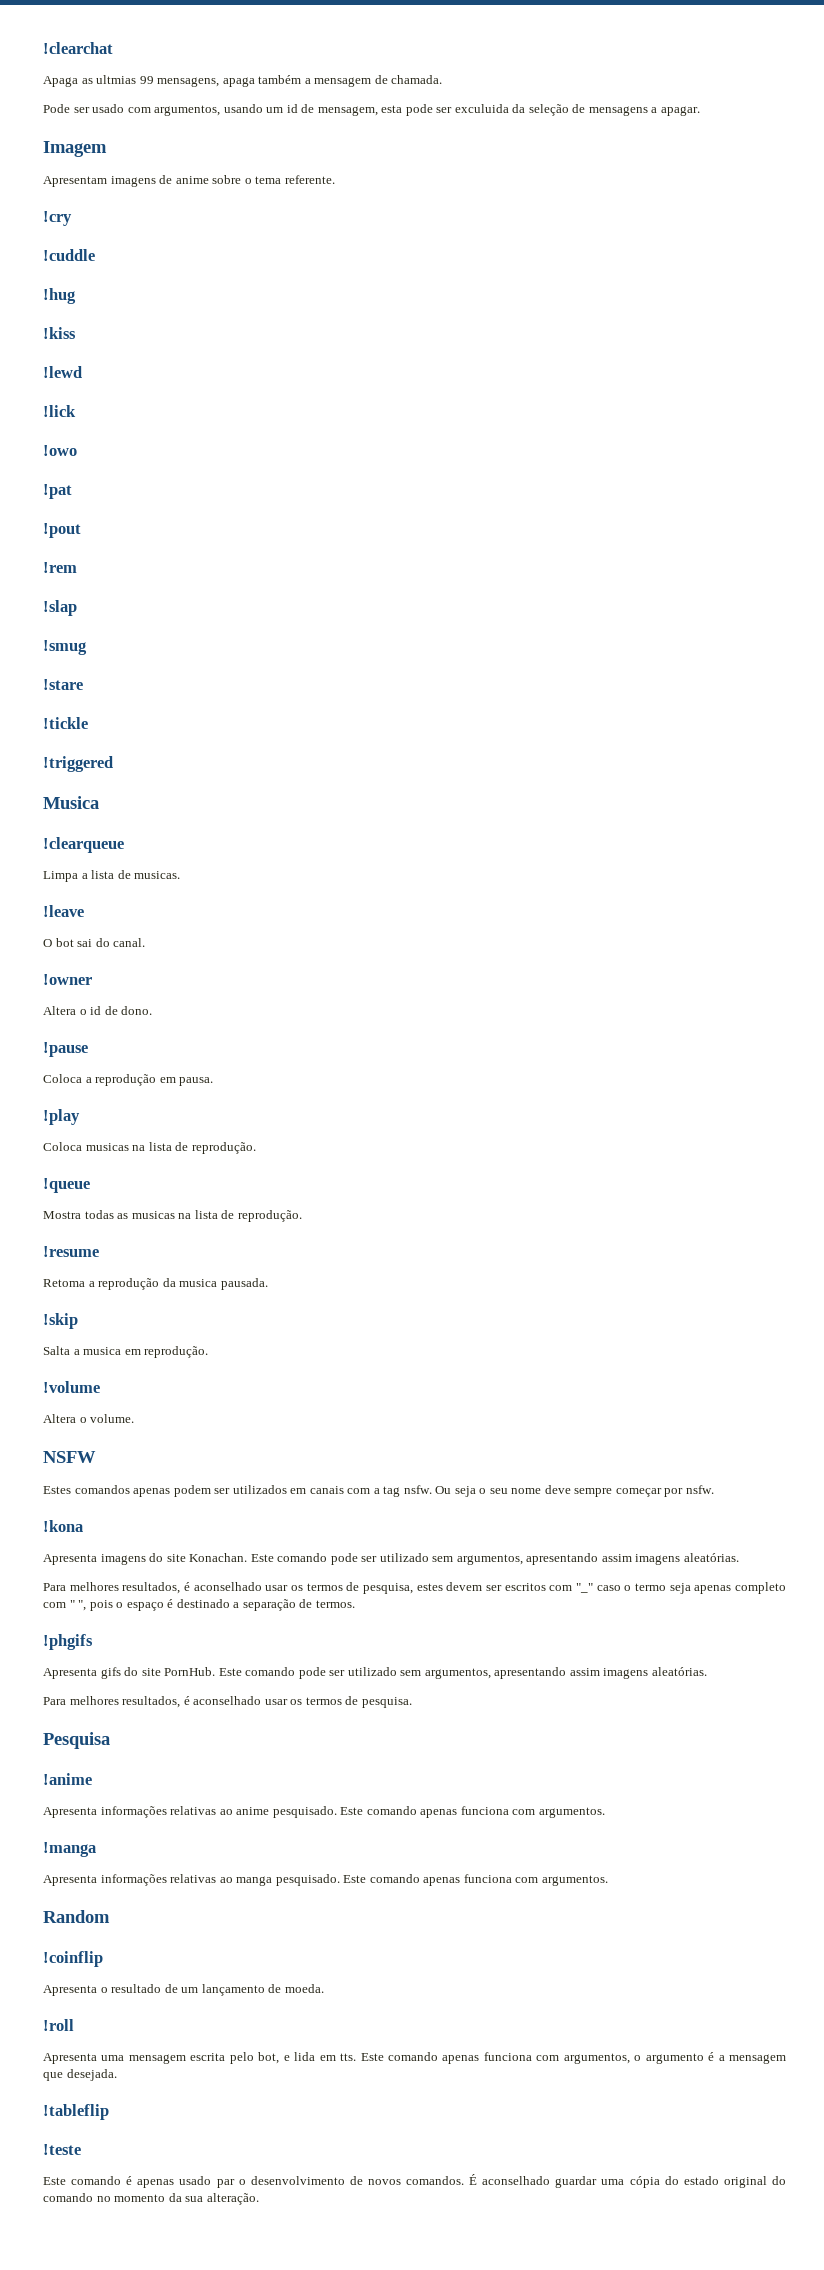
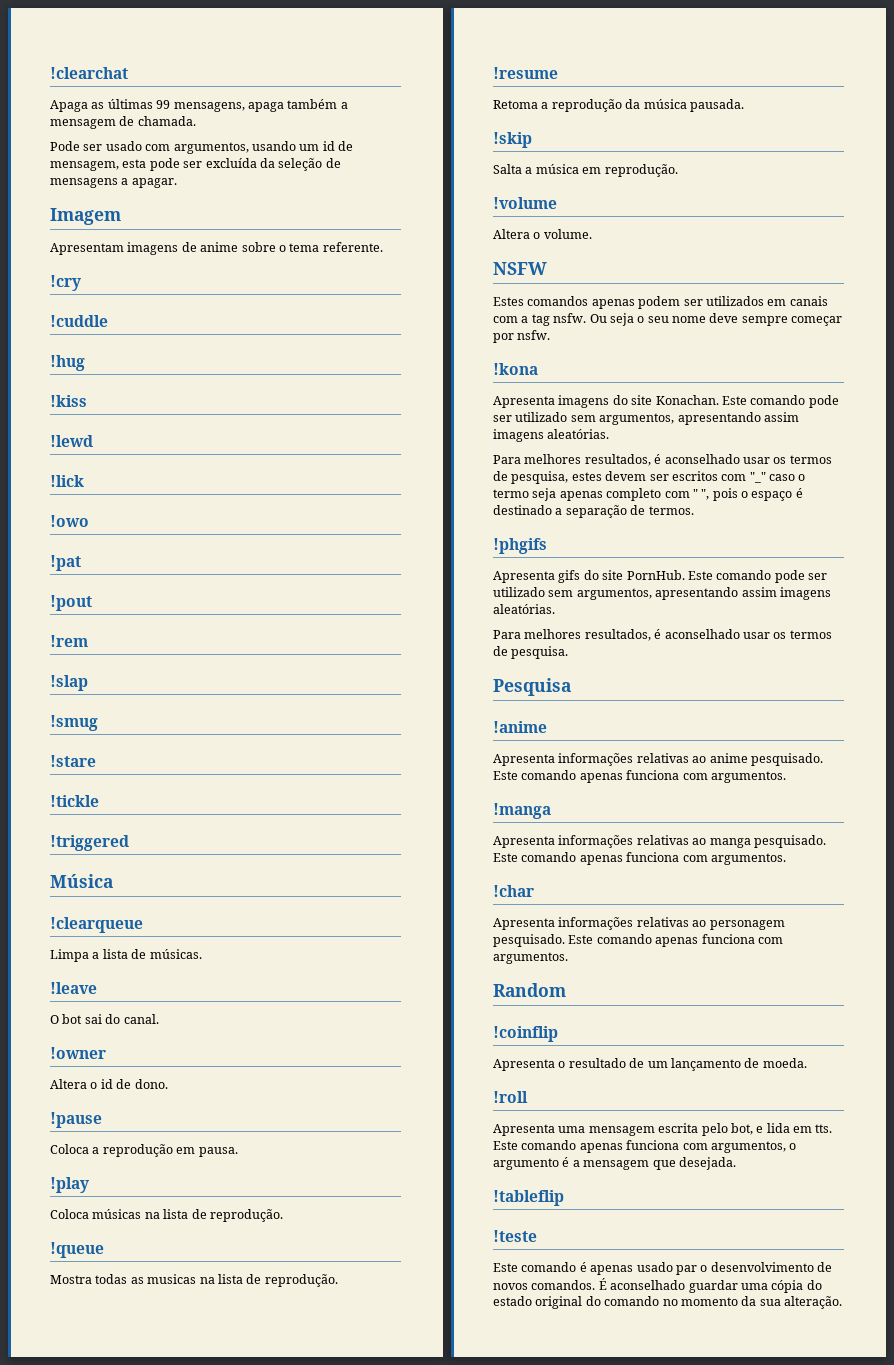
[96,75,137,84] ultmias -> [107,99,153,109] últimas
[454,104,509,113] exculuida -> [205,158,257,168] excluída
[43,796,99,809] Musica -> [50,874,113,888] Música
[134,871,181,879] musicas. -> [149,949,202,959] músicas.
[85,1143,129,1151] musicas -> [92,1209,142,1219] músicas
[179,1279,218,1287] musica -> [643,99,687,109] música
[83,1347,122,1355] musica -> [535,164,579,174] música
(608, 1880) none -> [493,885,534,897] [493,917,785,930] [493,934,783,947] [493,952,568,964] // !char // Apresenta informações relativas ao personagem pesquisado. Este comando apenas funciona com argumentos.

